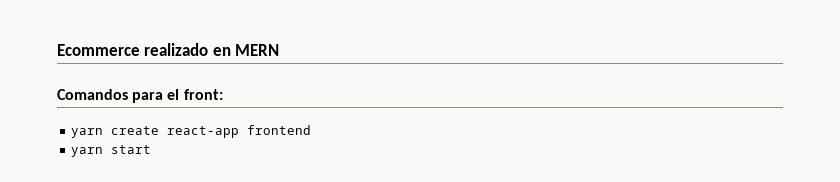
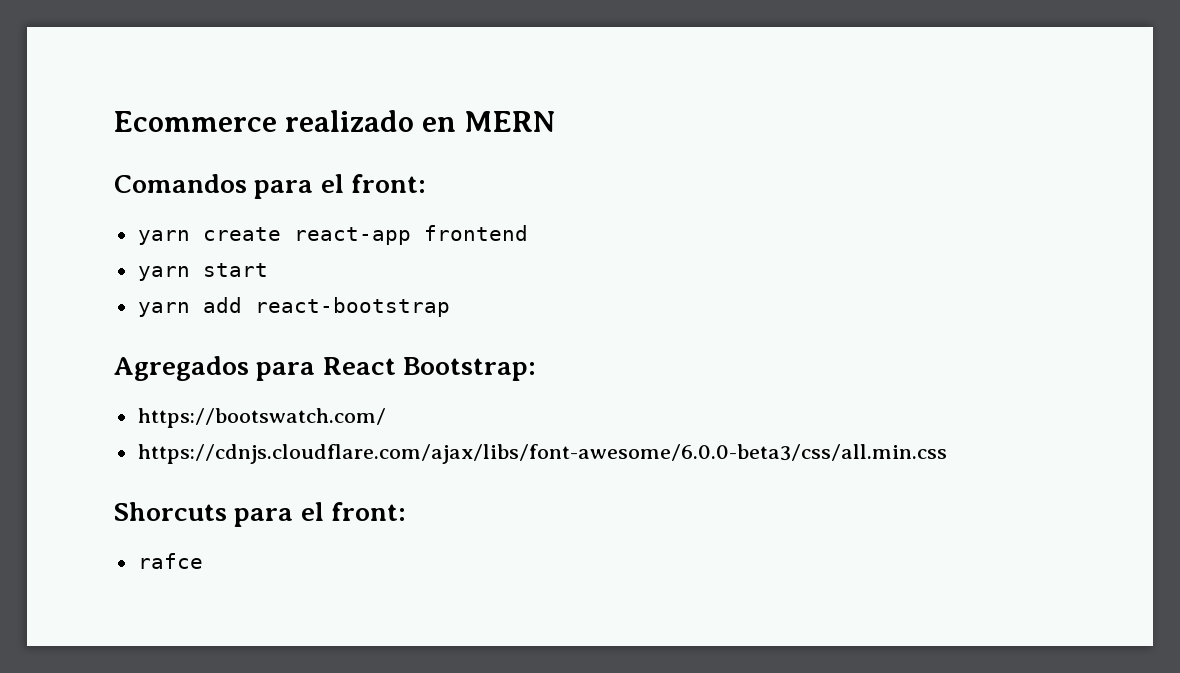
(151, 149) none -> [137,297,450,317] [114,356,536,381] [137,408,386,428] [137,444,947,464] [114,502,406,527] [137,553,203,569] // yarn add react-bootstrap // Agregados para React Bootstrap: // https://bootswatch.com/ // https://cdnjs.cloudflare.com/ajax/libs/font-awesome/6.0.0-beta3/css/all.min.css // Shorcuts para el front: // rafce

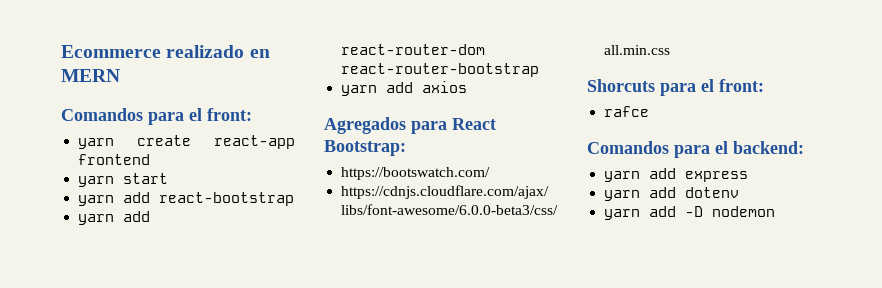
(450, 307) none -> [78,211,151,225] [341,44,486,55] [341,63,540,77] [341,81,468,96] // yarn add react-router-dom react-router-bootstrap // yarn add axios
(203, 561) none -> [587,141,804,158] [604,168,749,182] [604,187,740,201] [604,206,776,220] // Comandos para el backend: // yarn add express // yarn add dotenv // yarn add -D nodemon

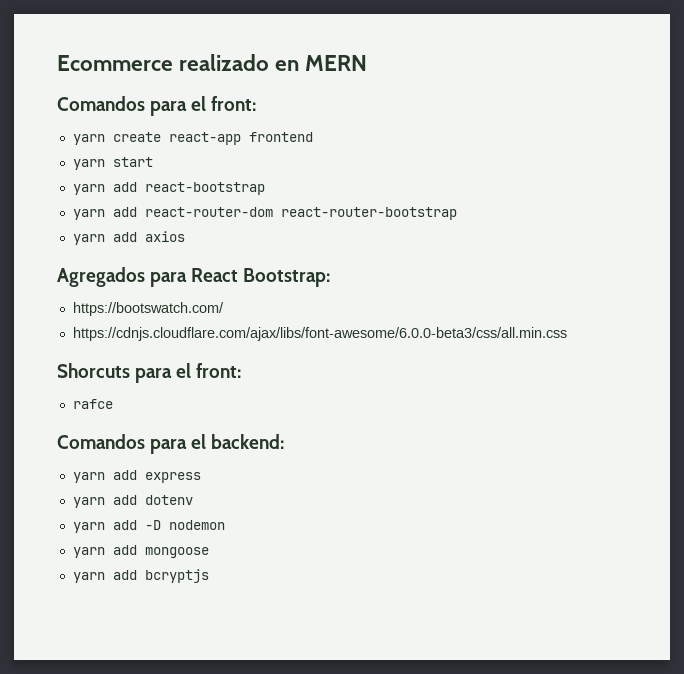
(776, 211) none -> [72,545,209,558] [72,569,209,583] // yarn add mongoose // yarn add bcryptjs

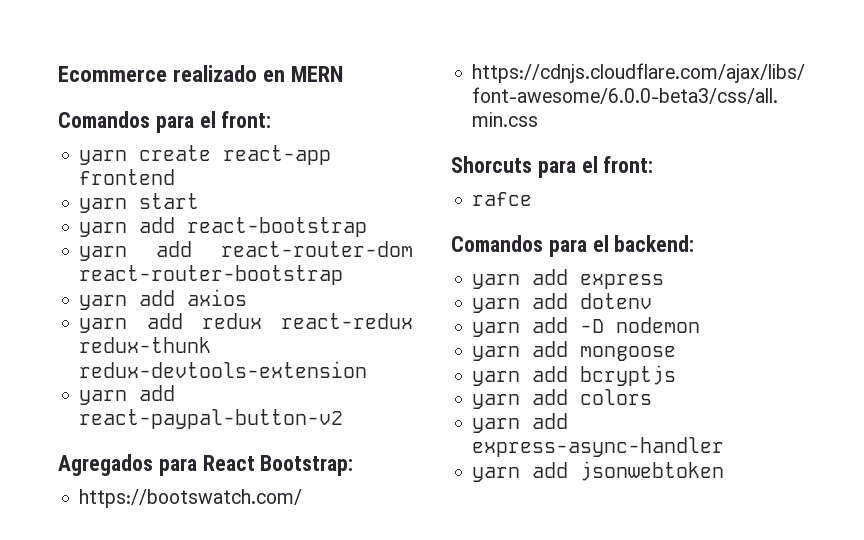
(185, 236) none -> [79,313,413,333] [79,337,212,353] [79,361,368,378] [79,385,176,405] [79,409,344,429] // yarn add redux react-redux redux-thunk redux-devtools-extension // yarn add react-paypal-button-v2
(209, 576) none -> [472,389,653,409] [472,413,569,433] [472,437,725,457] [472,461,725,482] // yarn add colors // yarn add express-async-handler // yarn add jsonwebtoken

